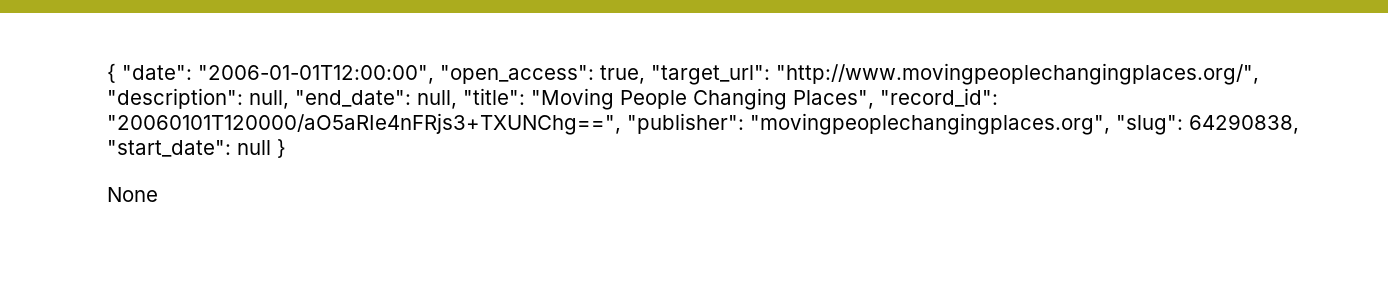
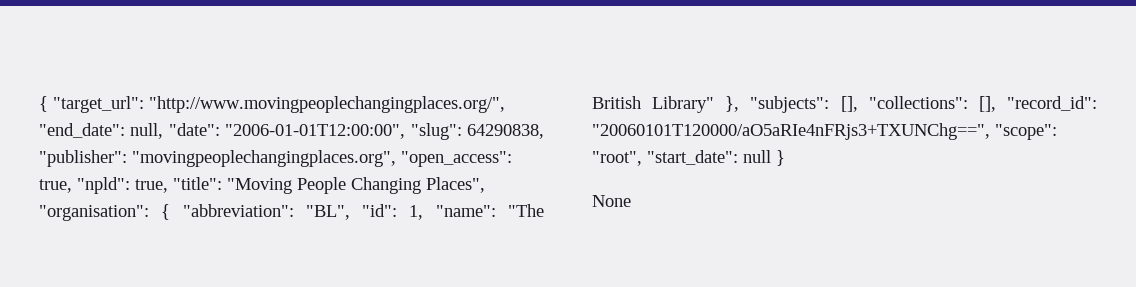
[107,63,1259,85] [107,88,457,109] { "date": "2006-01-01T12:00:00", "open_access": true, "target_url": "http://www.movingpeoplechangingplaces.org/", "description": null, "end_date": null, -> [39,96,505,113] [39,123,544,140] [39,150,512,167] [39,177,168,194] { "target_url": "http://www.movingpeoplechangingplaces.org/", "end_date": null, "date": "2006-01-01T12:00:00", "slug": 64290838, "publisher": "movingpeoplechangingplaces.org", "open_access": true, "npld": true,
[880,88,998,107] [107,113,1299,135] "record_id": "20060101T120000/aO5aRIe4nFRjs3+TXUNChg==", "publisher": "movingpeoplechangingplaces.org", "slug": 64290838, -> [39,204,544,221] [592,96,1097,113] [592,123,1057,140] [592,151,642,166] "organisation": { "abbreviation": "BL", "id": 1, "name": "The British Library" }, "subjects": [], "collections": [], "record_id": "20060101T120000/aO5aRIe4nFRjs3+TXUNChg==", "scope": "root",

